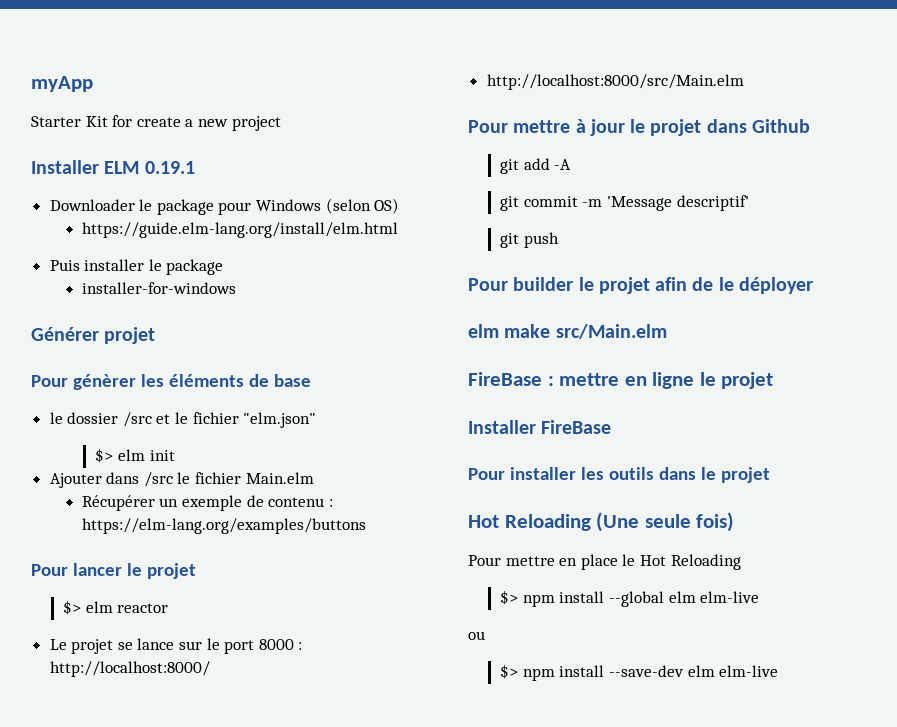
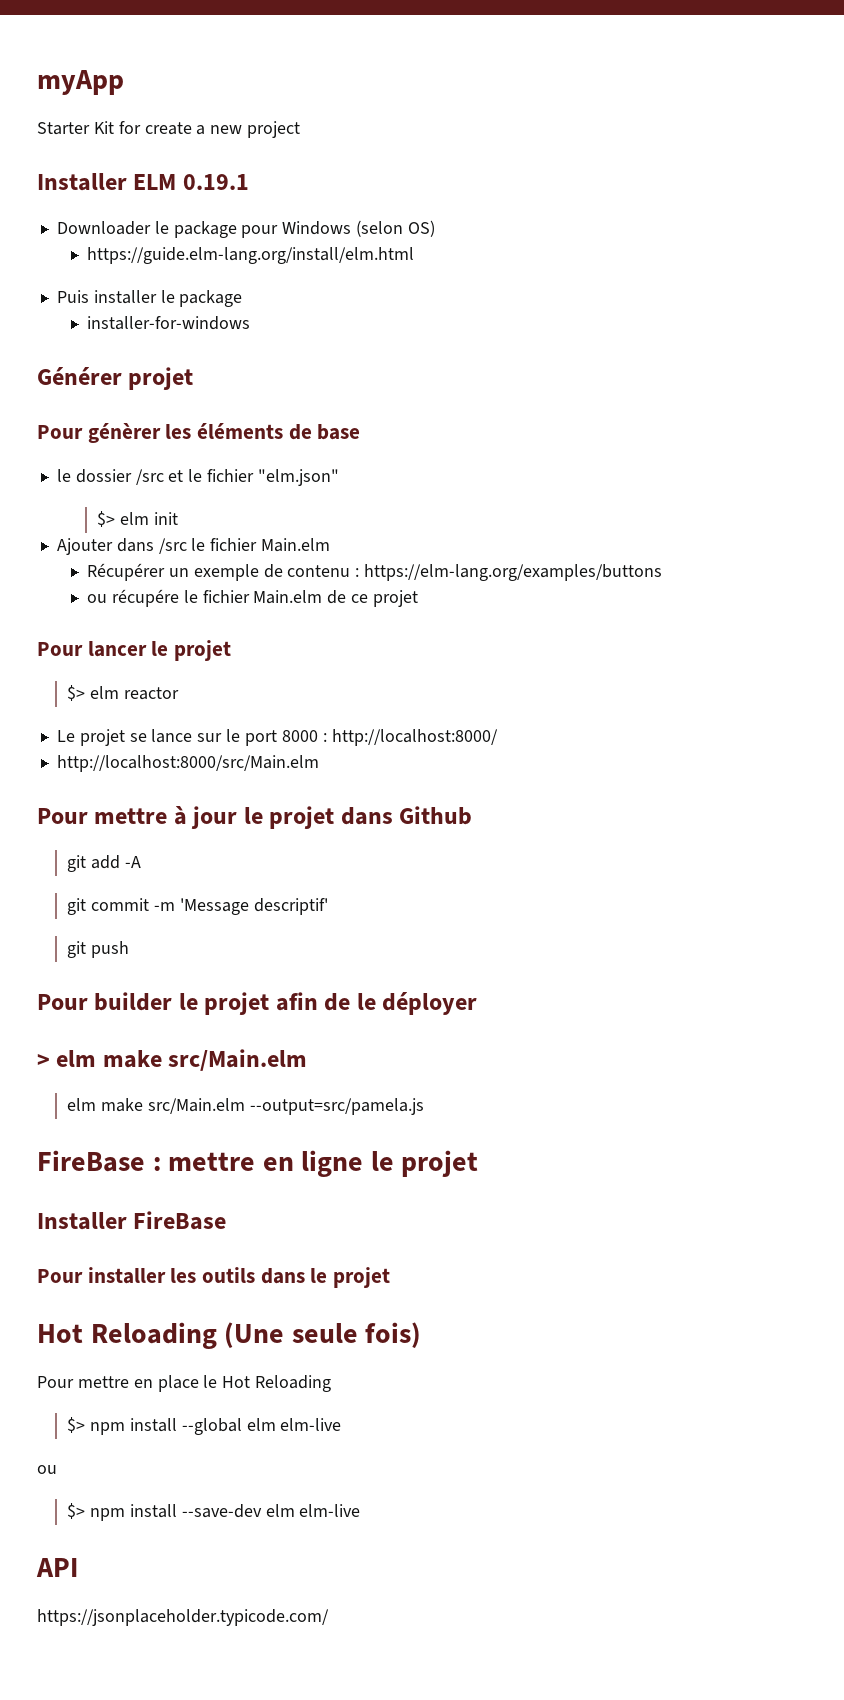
(366, 526) none -> [86,589,418,607] // ou récupére le fichier Main.elm de ce projet
[468,324,667,339] elm make src/Main.elm -> [37,1049,308,1071] [67,1098,424,1115] > elm make src/Main.elm // elm make src/Main.elm --output=src/pamela.js
(779, 671) none -> [36,1558,78,1577] [37,1609,329,1626] // API // https://jsonplaceholder.typicode.com/

